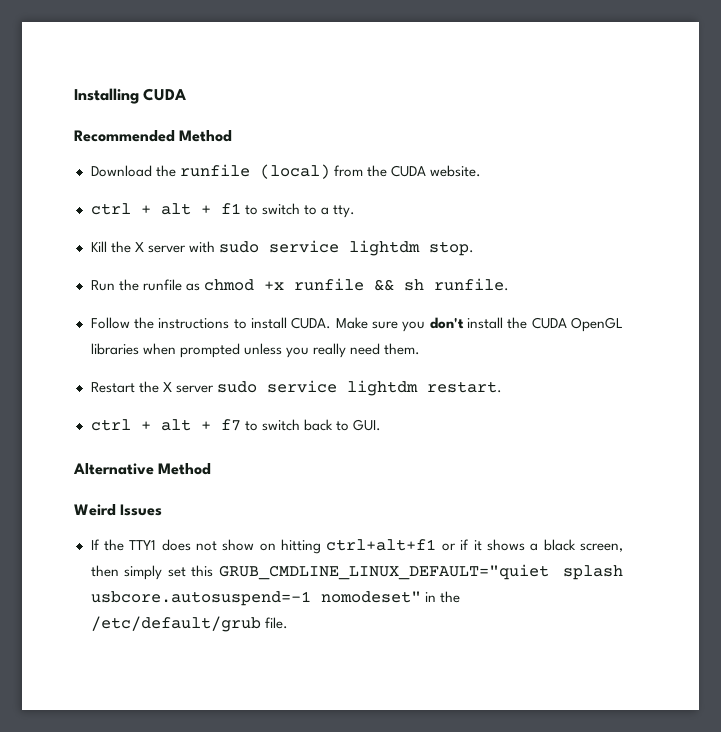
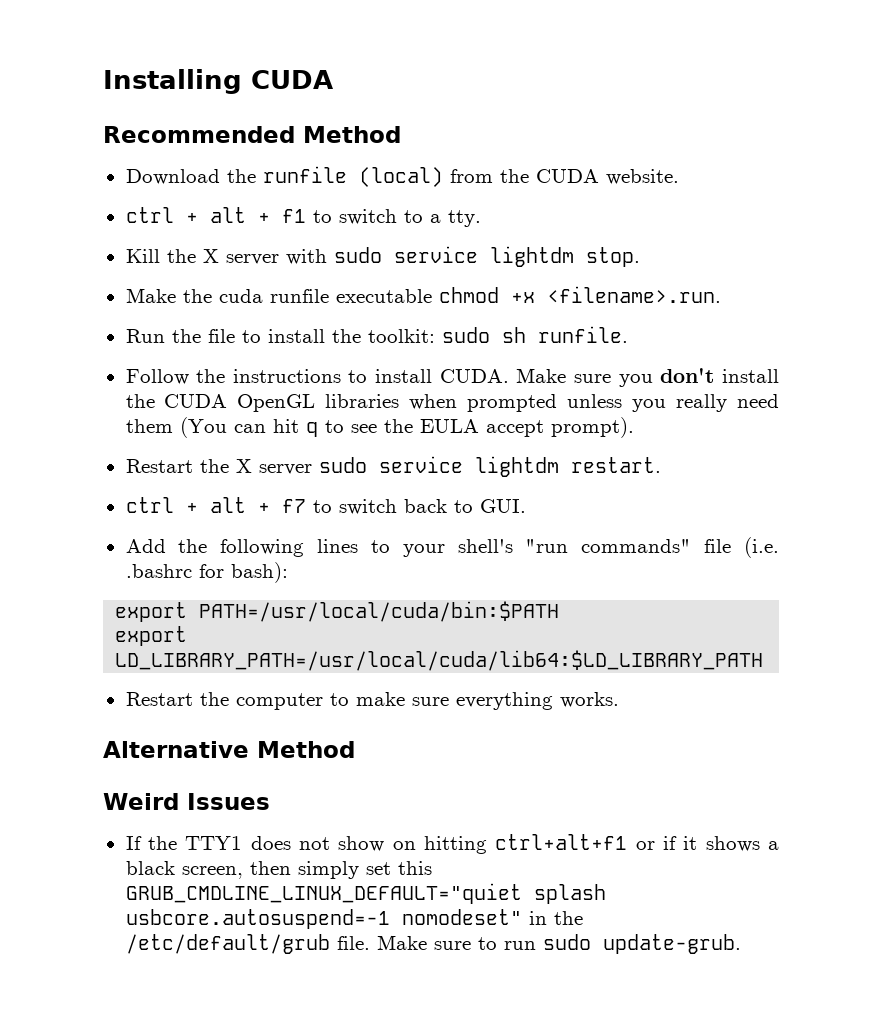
[90,278,394,291] Run the runfile as chmod +x runfile && -> [125,286,721,303] [125,327,490,343] Make the cuda runfile executable chmod +x <filename>.run. // Run the file to install the toolkit: sudo
[383,343,420,355] them. -> [125,417,634,438] them (You can hit q to see the EULA accept prompt).
(381, 425) none -> [125,537,780,558] [125,562,288,583] [115,601,560,622] [115,626,188,646] [115,650,764,671] [125,692,619,710] // Add the following lines to your shell's "run commands" file (i.e. .bashrc for bash): // export PATH=/usr/local/cuda/bin:$PATH // export LD_LIBRARY_PATH=/usr/local/cuda/lib64:$LD_LIBRARY_PATH // Restart the computer to make sure everything works.
(288, 623) none -> [376,934,741,954] Make sure to run sudo update-grub.

